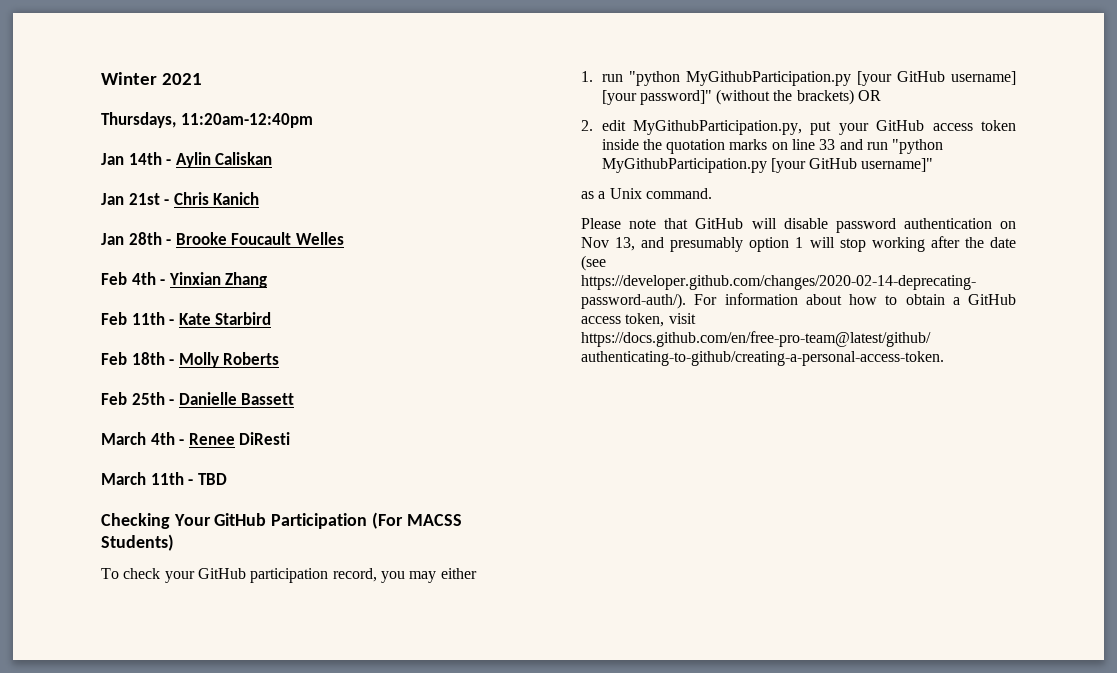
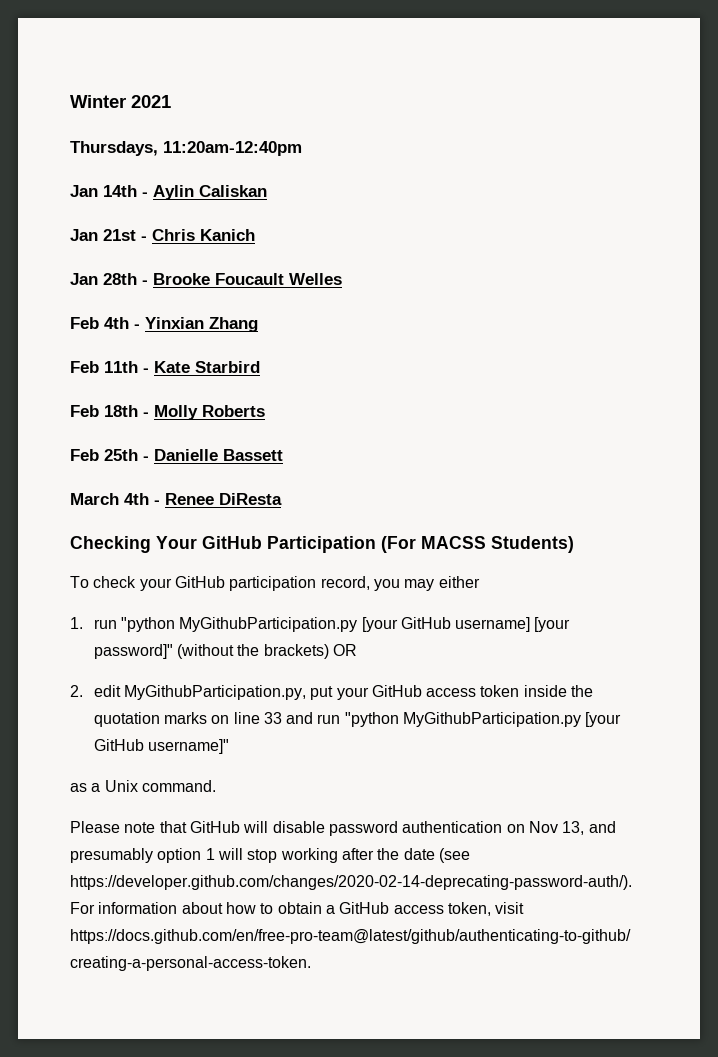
[239,432,291,445] [101,472,227,485] DiResti // March 11th - TBD -> [219,493,282,505] DiResta

